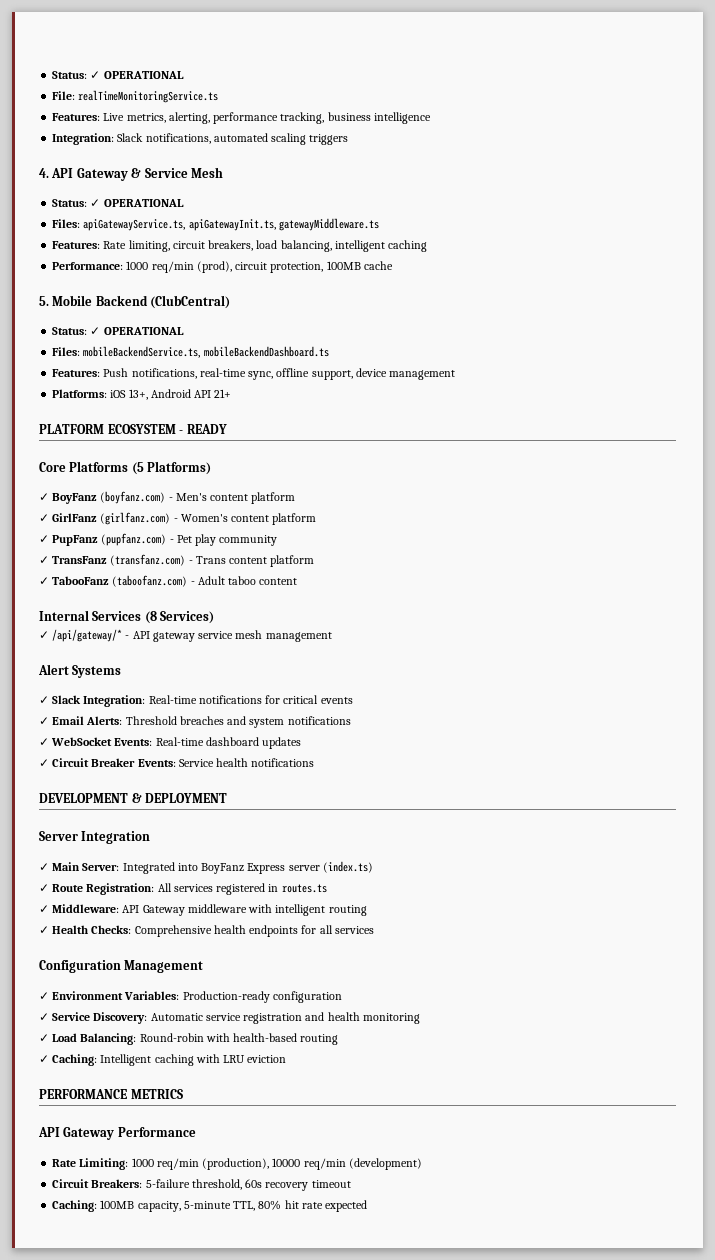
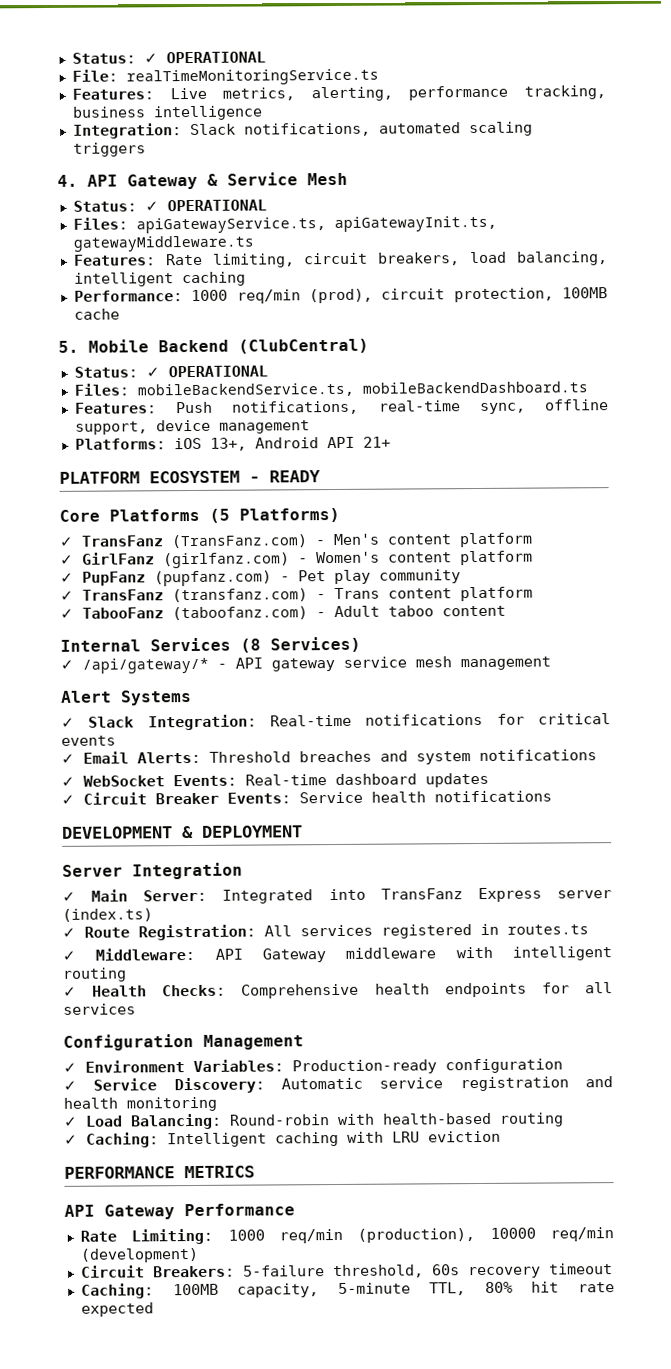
[52,491,166,504] BoyFanz (boyfanz.com) -> [81,534,308,549] TransFanz (TransFanz.com)
[201,863,245,874] BoyFanz -> [380,888,463,900] TransFanz

